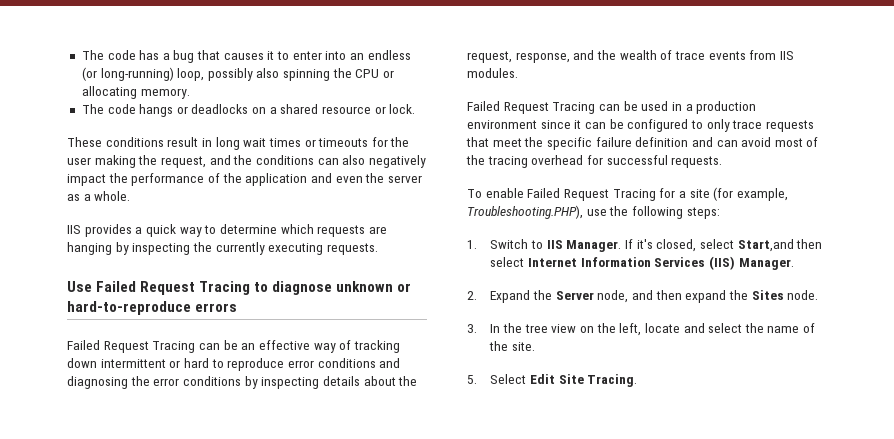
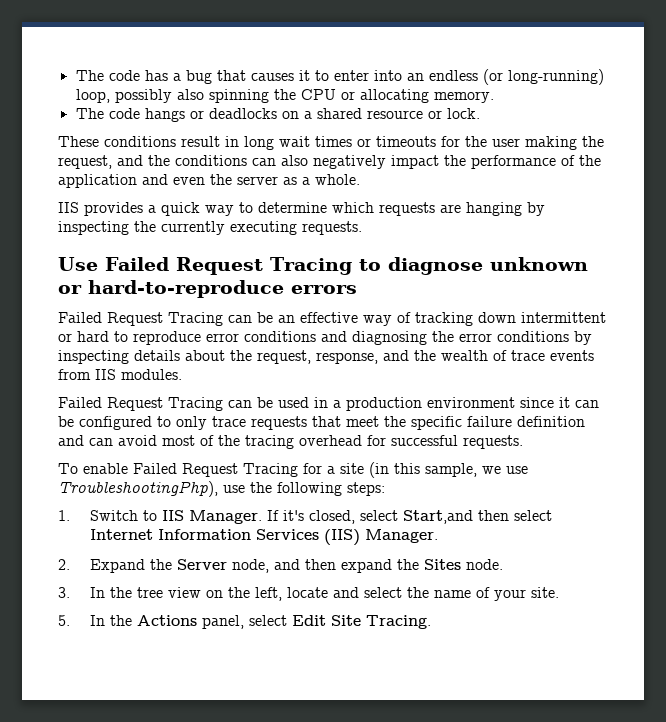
[713,187,788,201] [467,205,583,219] (for example, Troubleshooting.PHP), -> [369,462,528,478] [58,481,218,497] (in this sample, we use TroubleshootingPhp),
[489,341,509,351] the -> [493,589,526,601] your
[490,374,527,384] Select -> [89,615,287,629] In the Actions panel, select

